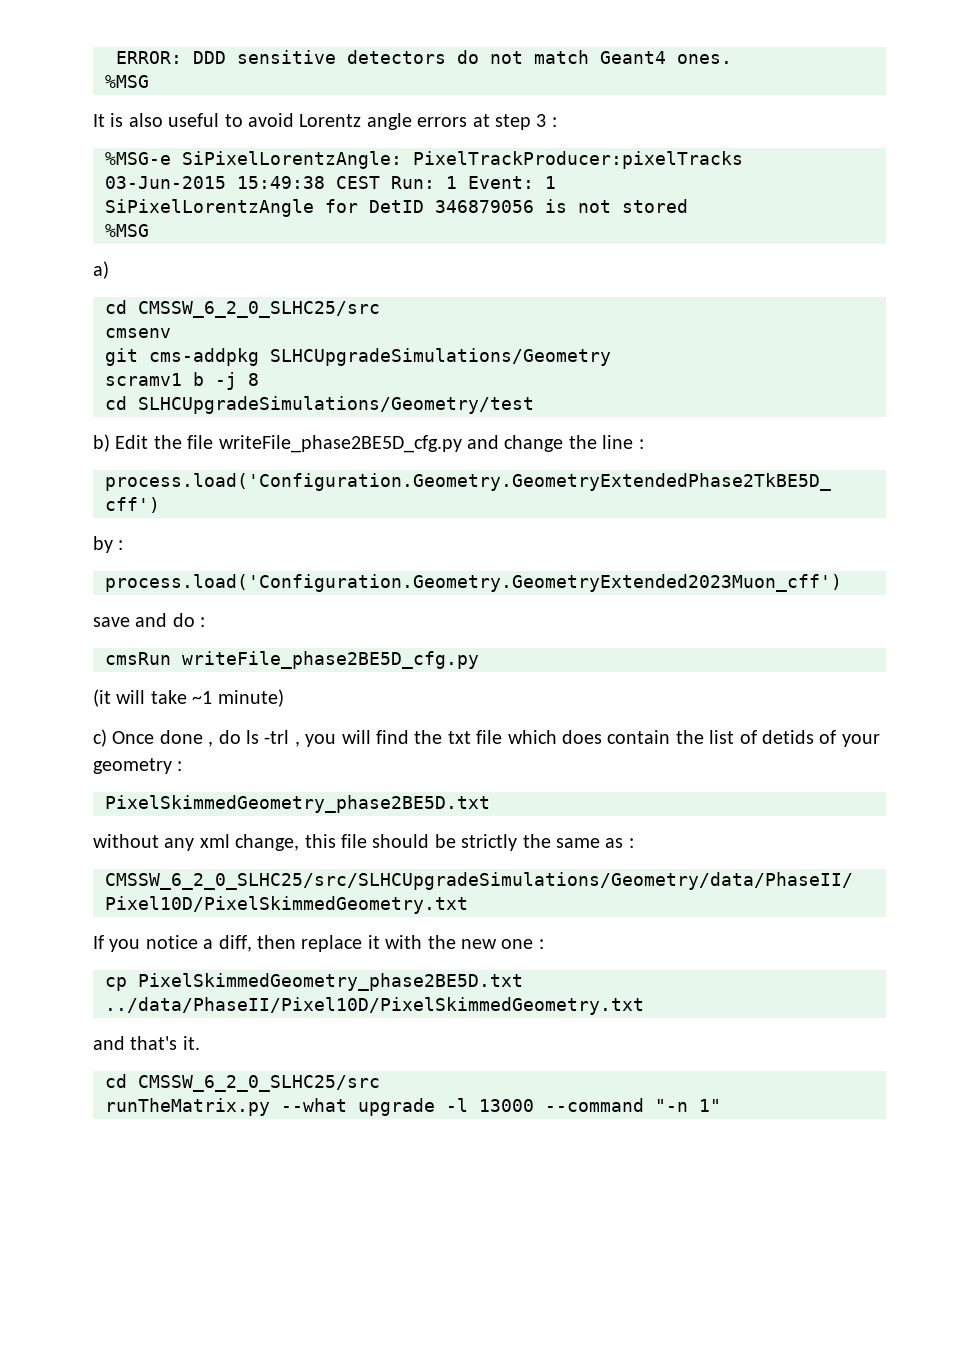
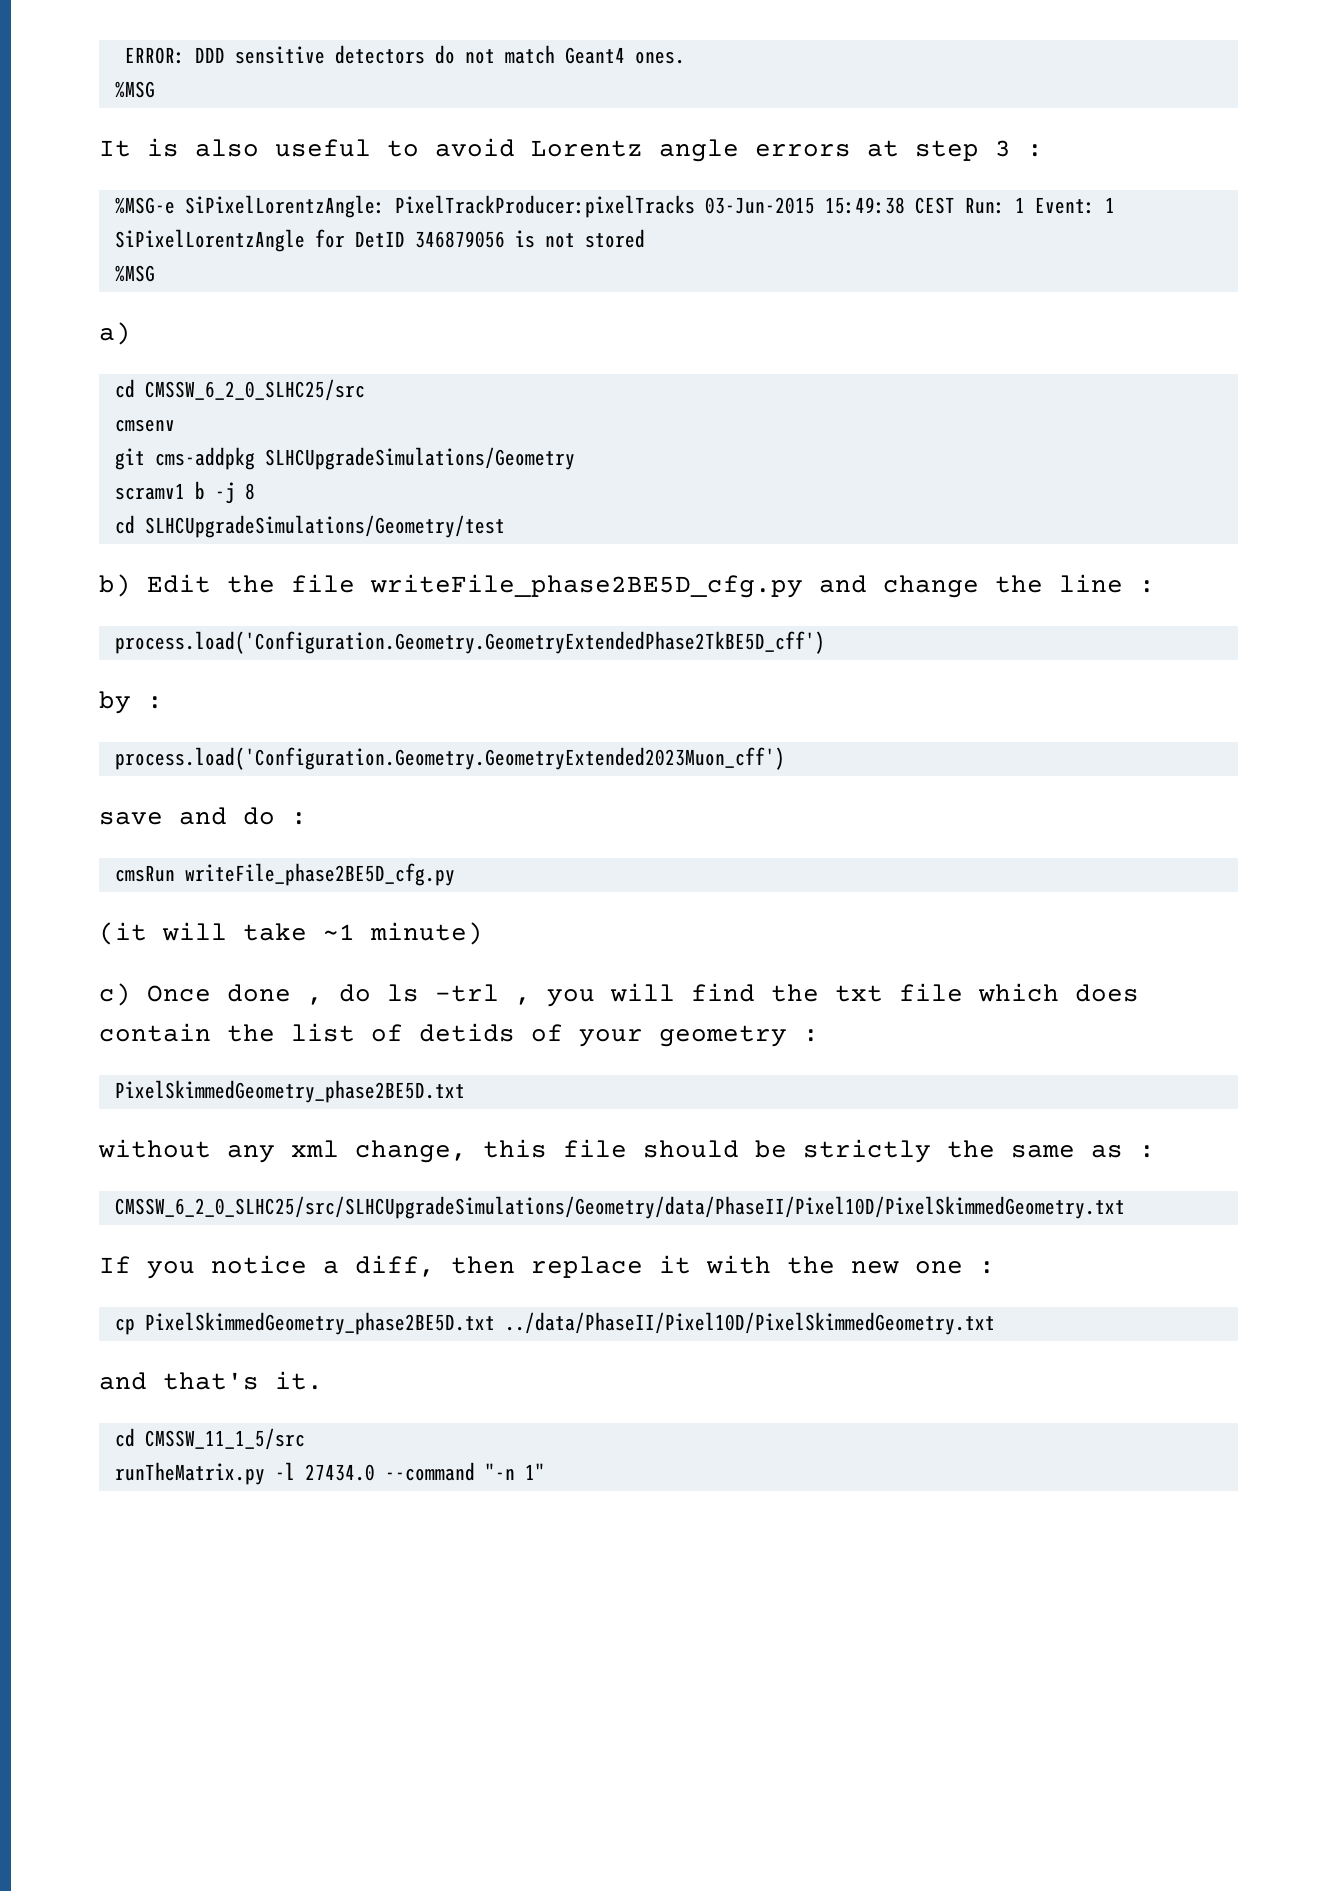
[138,1075,380,1092] CMSSW_6_2_0_SLHC25/src -> [144,1428,305,1450] CMSSW_11_1_5/src
[281,1098,534,1116] --what upgrade -l 13000 -> [274,1462,375,1481] -l 27434.0

